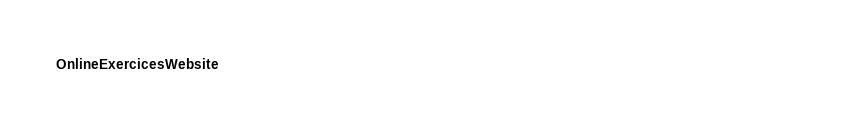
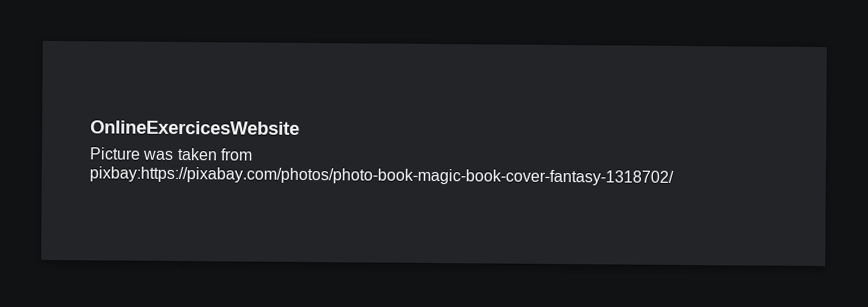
(219, 63) none -> [89,147,253,161] [89,166,674,186] // Picture was taken from pixbay:https://pixabay.com/photos/photo-book-magic-book-cover-fantasy-1318702/

